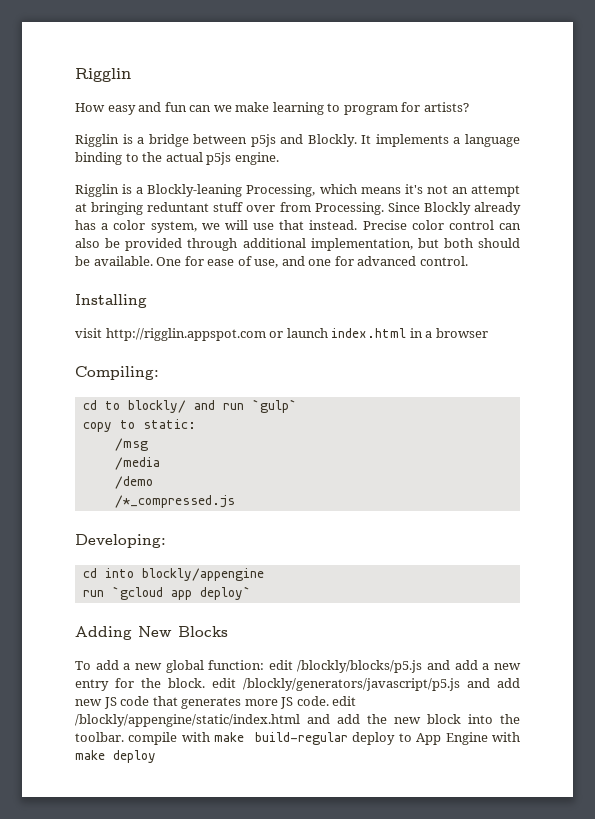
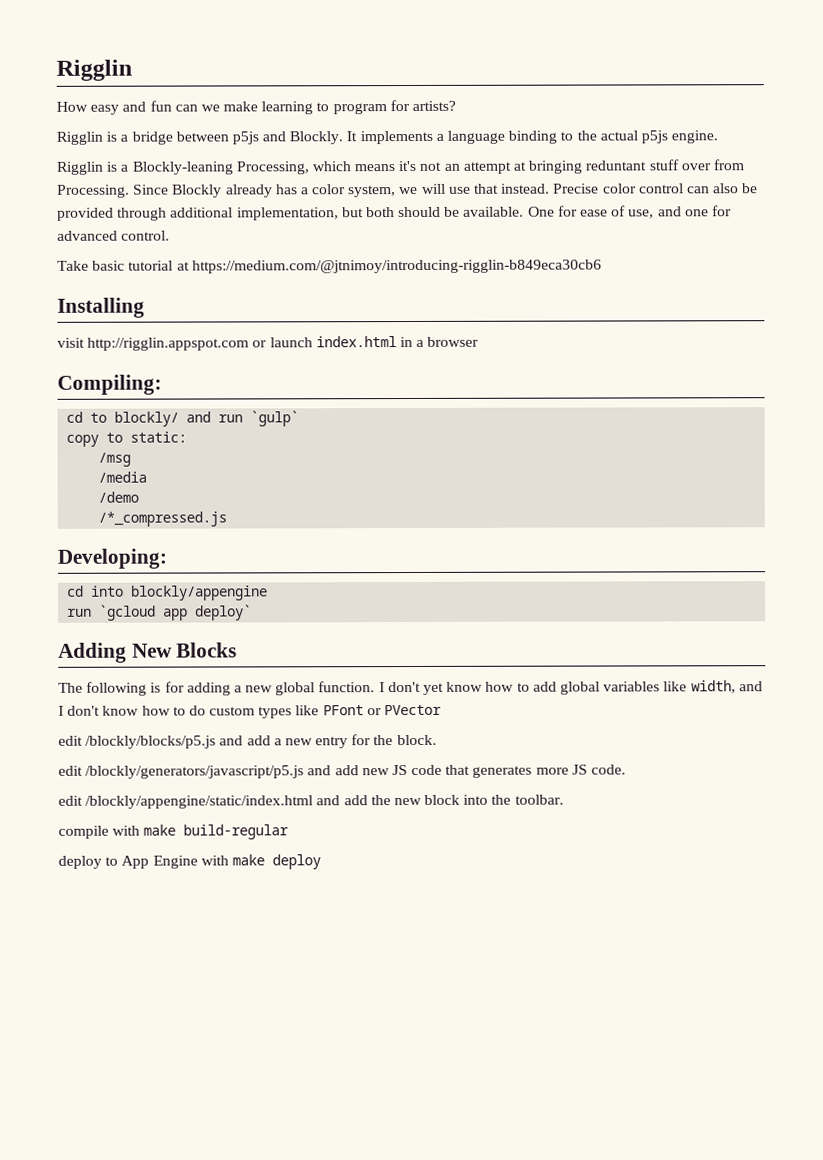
(468, 261) none -> [57,259,602,274] // Take basic tutorial at https://medium.com/@jtnimoy/introducing-rigglin-b849eca30cb6
[75,660,265,673] To add a new global function: -> [58,680,763,696] [58,704,443,719] The following is for adding a new global function. I don't yet know how to add global variables like width, and I don't know how to do custom types like PFont or PVector //
(205, 683) none -> (437, 740) //
(329, 701) none -> (627, 769) //
(124, 737) none -> (564, 799) //
(348, 738) none -> (290, 832) //

